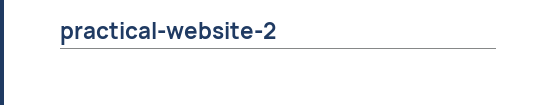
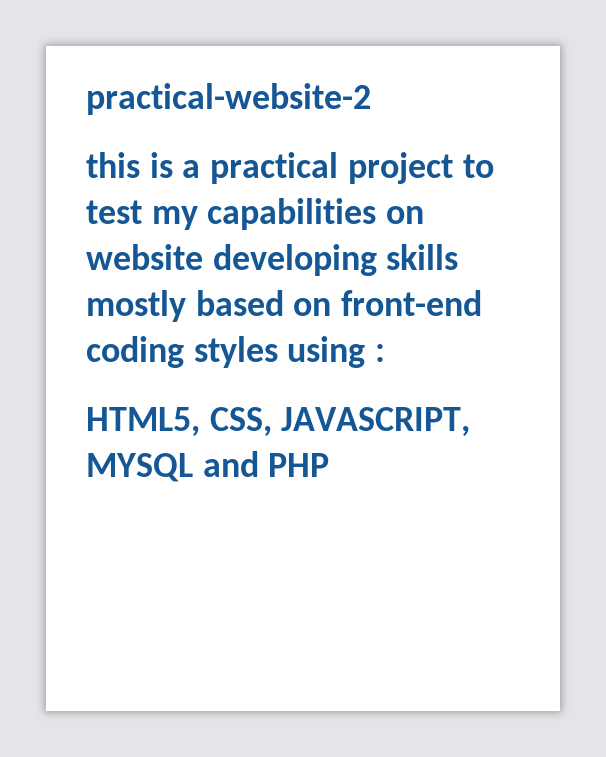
(276, 33) none -> [86,152,494,184] [86,198,425,230] [86,244,459,276] [86,290,483,322] [86,336,386,368] [86,407,471,437] [86,451,330,482] // this is a practical project to test my capabilities on website developing skills mostly based on front-end coding styles using : // HTML5, CSS, JAVASCRIPT, MYSQL and PHP

